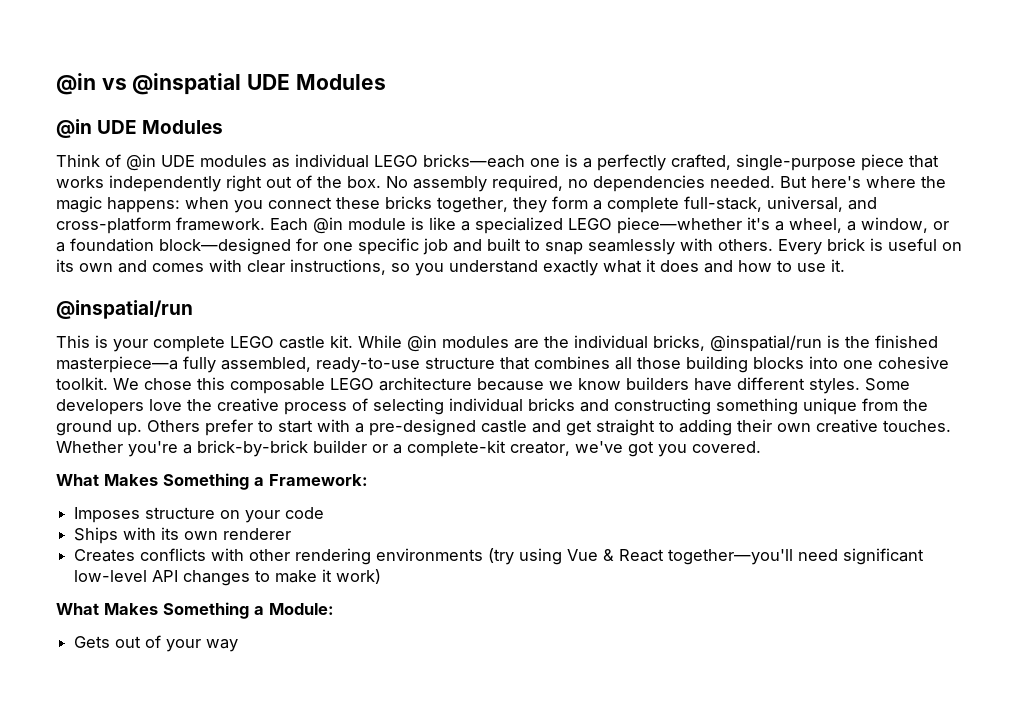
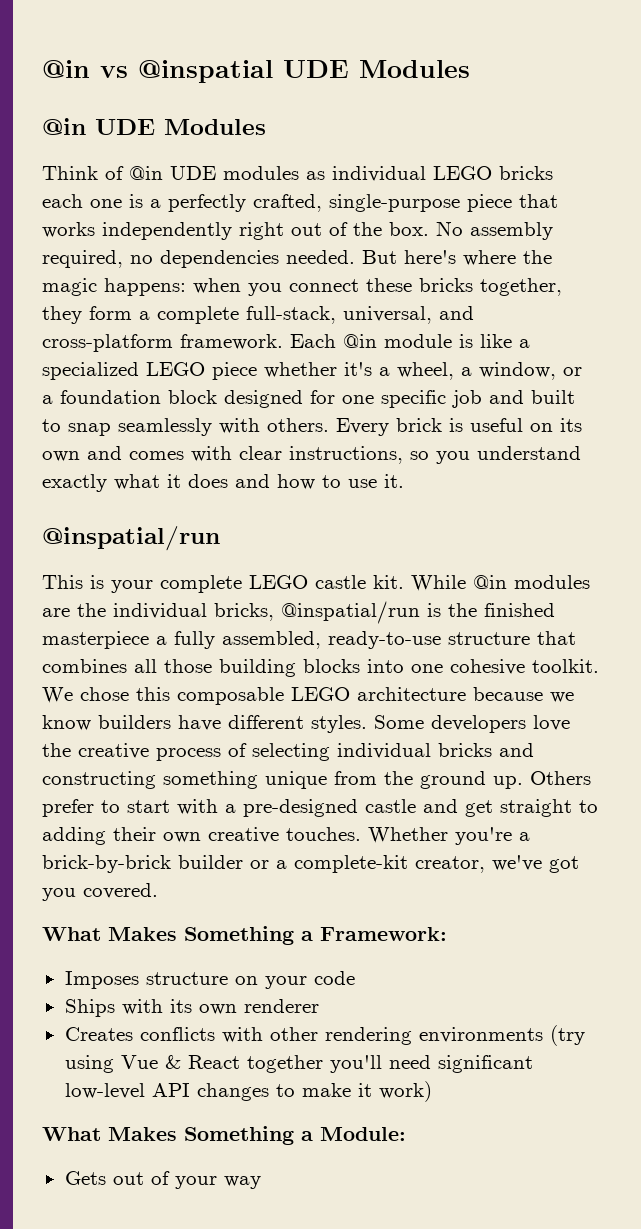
[423,154,525,168] bricks—each -> [499,166,553,180] [42,194,83,208] bricks each
[617,217,742,234] piece—whether -> [212,362,337,380] piece whether
[159,238,291,255] block—designed -> [168,390,303,408] block designed
[56,356,178,373] masterpiece—a -> [42,631,167,649] masterpiece a
[668,549,794,565] together—you'll -> [246,1055,382,1073] together you'll

